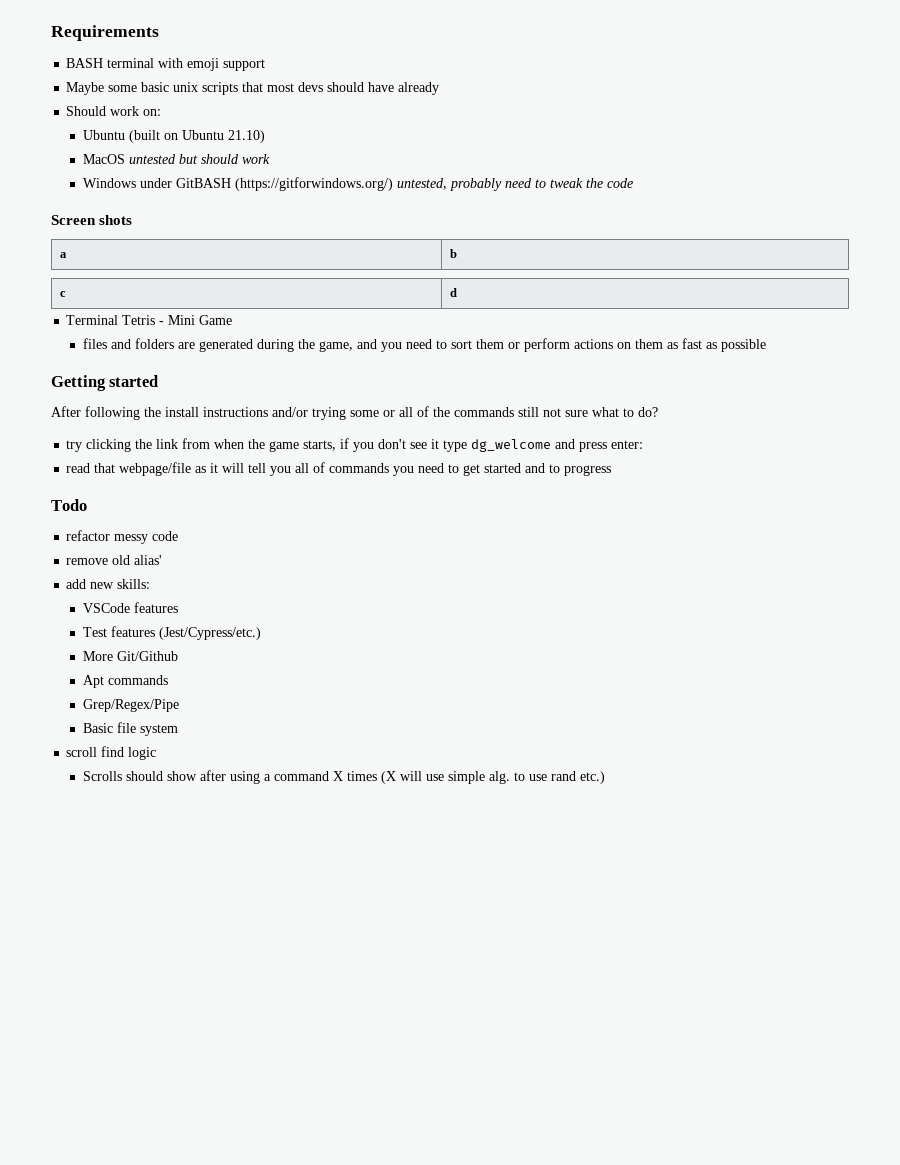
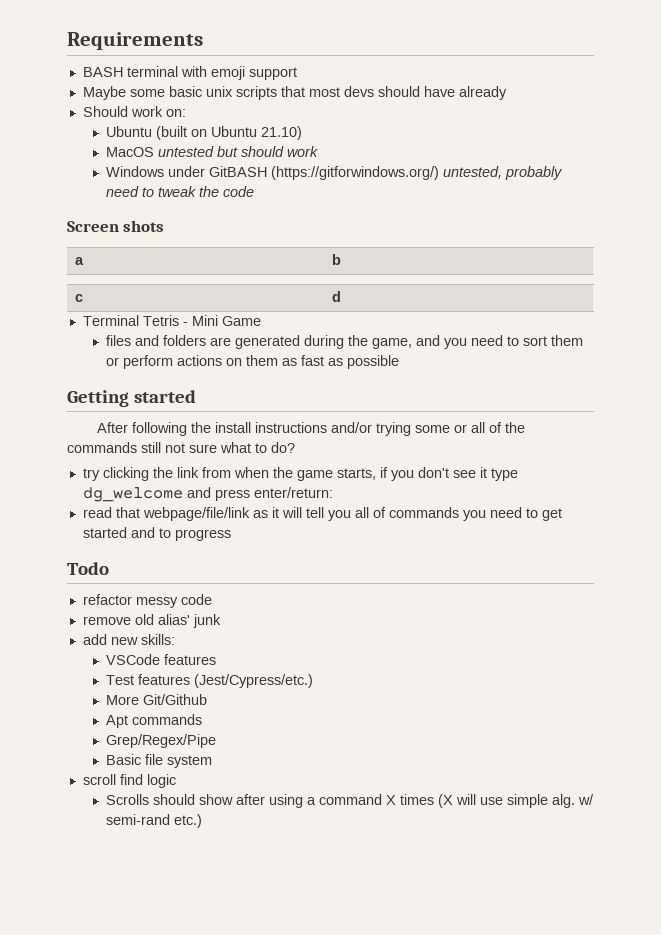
[611,440,644,449] enter: -> [253,487,333,498] enter/return:
[119,462,192,476] webpage/file -> [142,507,250,521] webpage/file/link
(163, 560) none -> [192,614,221,628] junk
[513,771,576,781] to use rand -> [577,794,594,805] [105,814,170,825] w/ semi-rand

